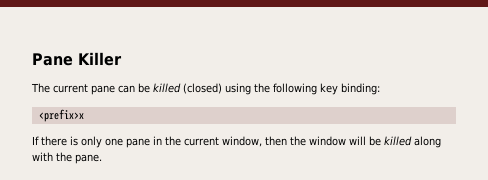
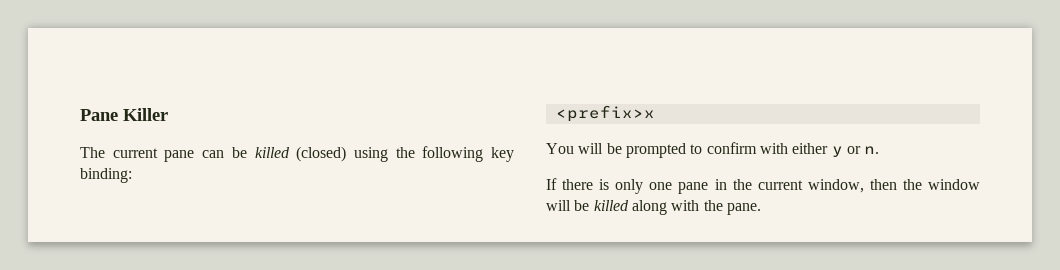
(84, 115) none -> [546,142,880,158] // You will be prompted to confirm with either y or n.

